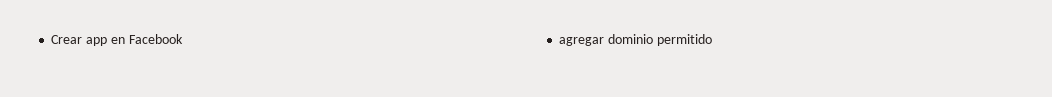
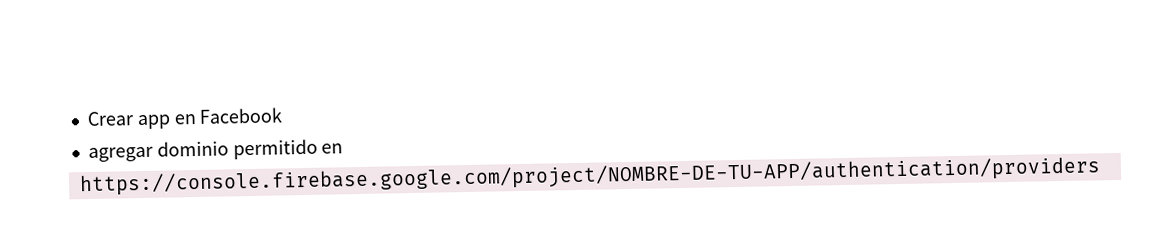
(712, 40) none -> [321,143,344,154] [78,156,1101,197] en // https://console.firebase.google.com/project/NOMBRE-DE-TU-APP/authentication/providers

